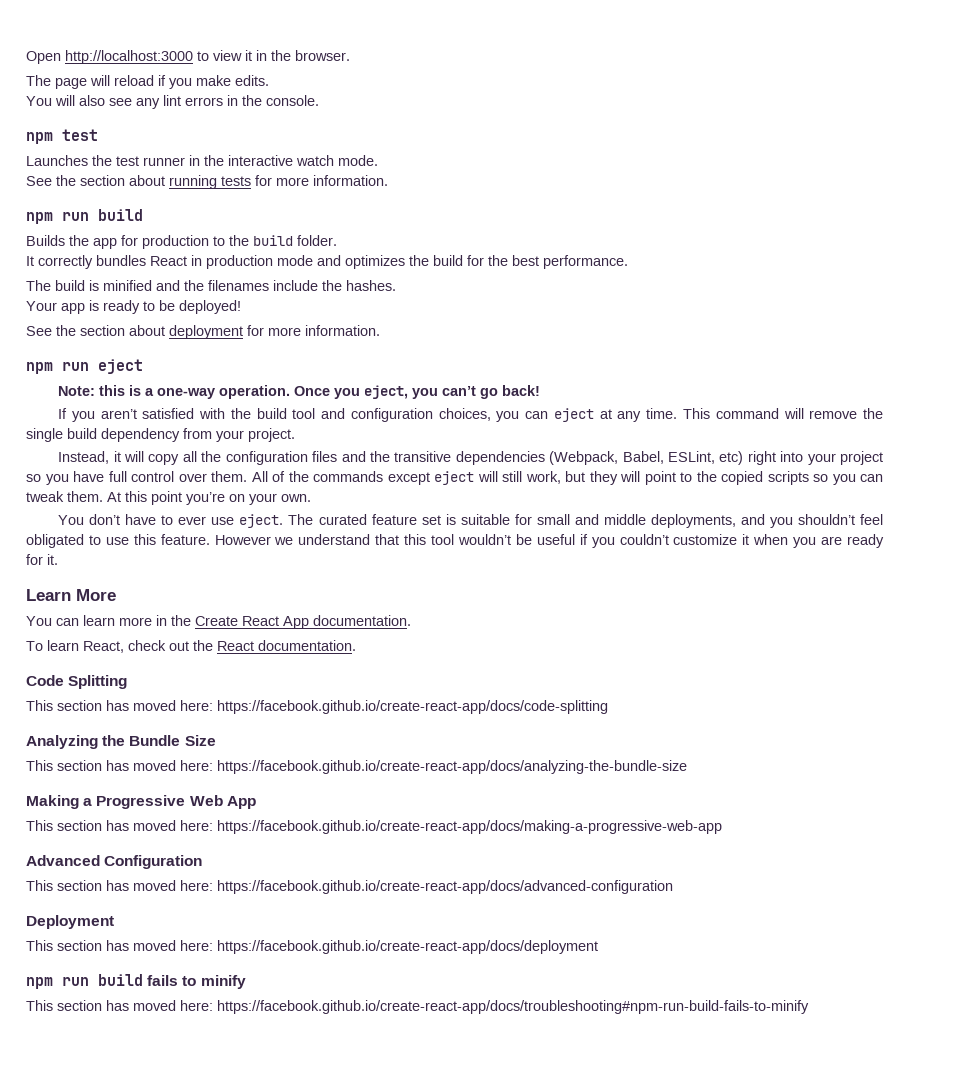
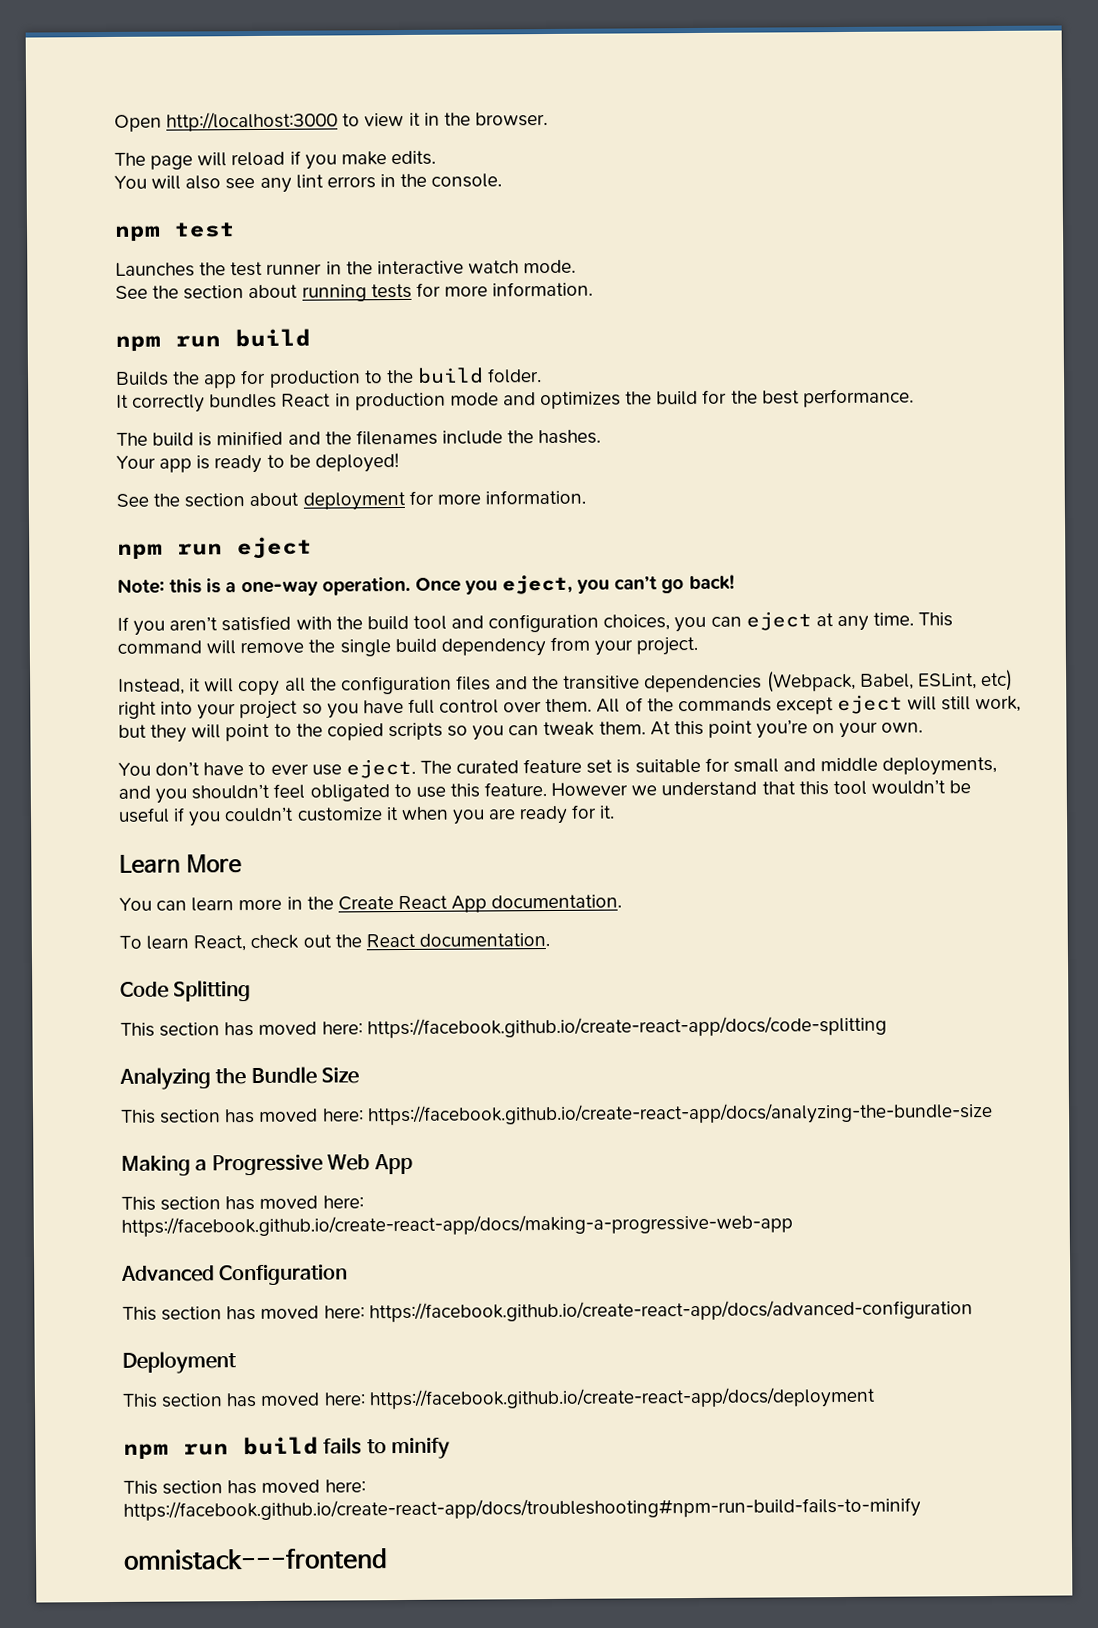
(809, 1007) none -> [123,1548,388,1571] // omnistack---frontend

